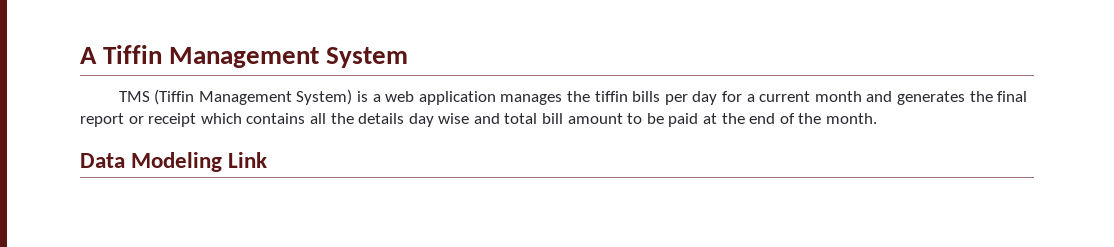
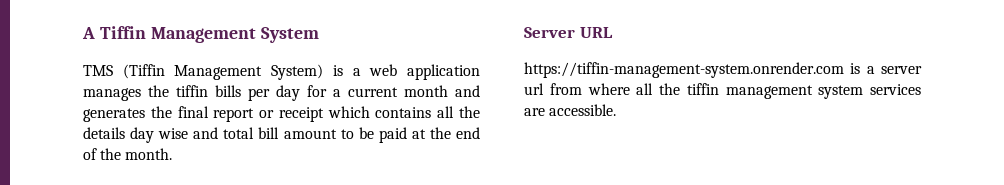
[80,152,268,172] Data Modeling Link -> [524,27,613,38] [524,62,922,78] [524,83,921,99] [524,104,617,116] Server URL // https://tiffin-management-system.onrender.com is a server url from where all the tiffin management system services are accessible.

